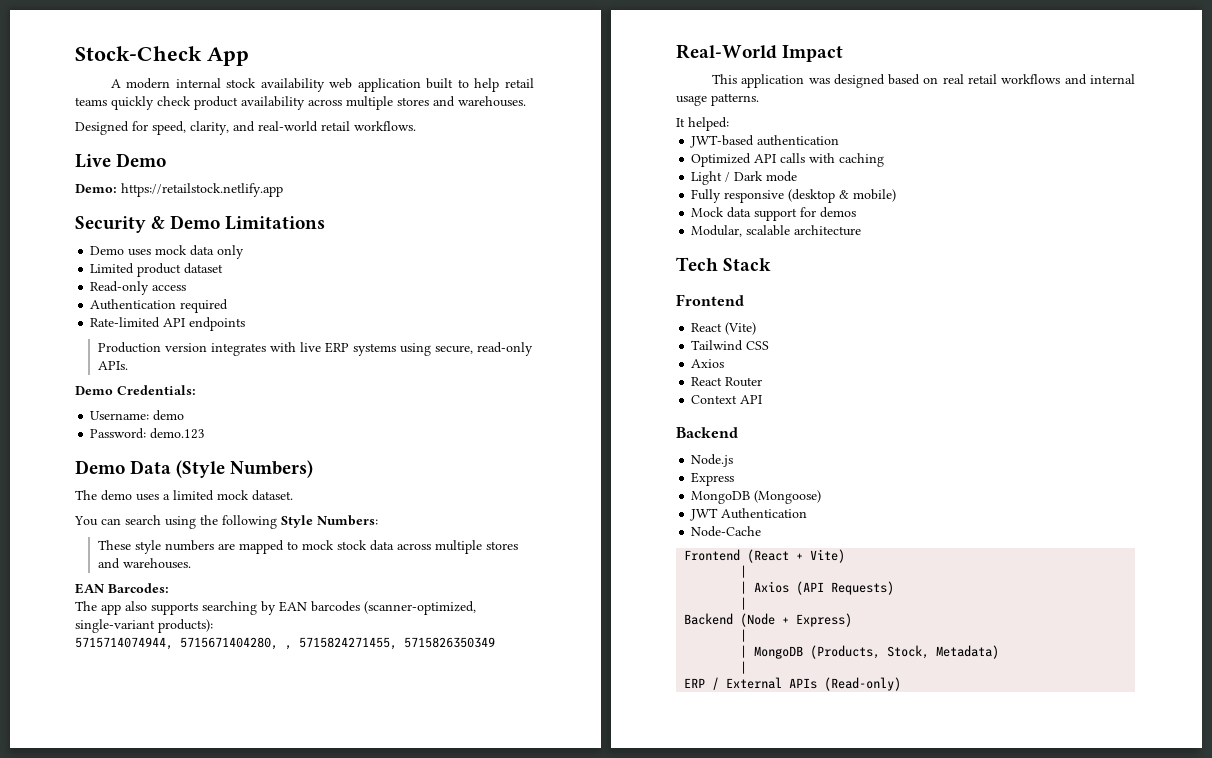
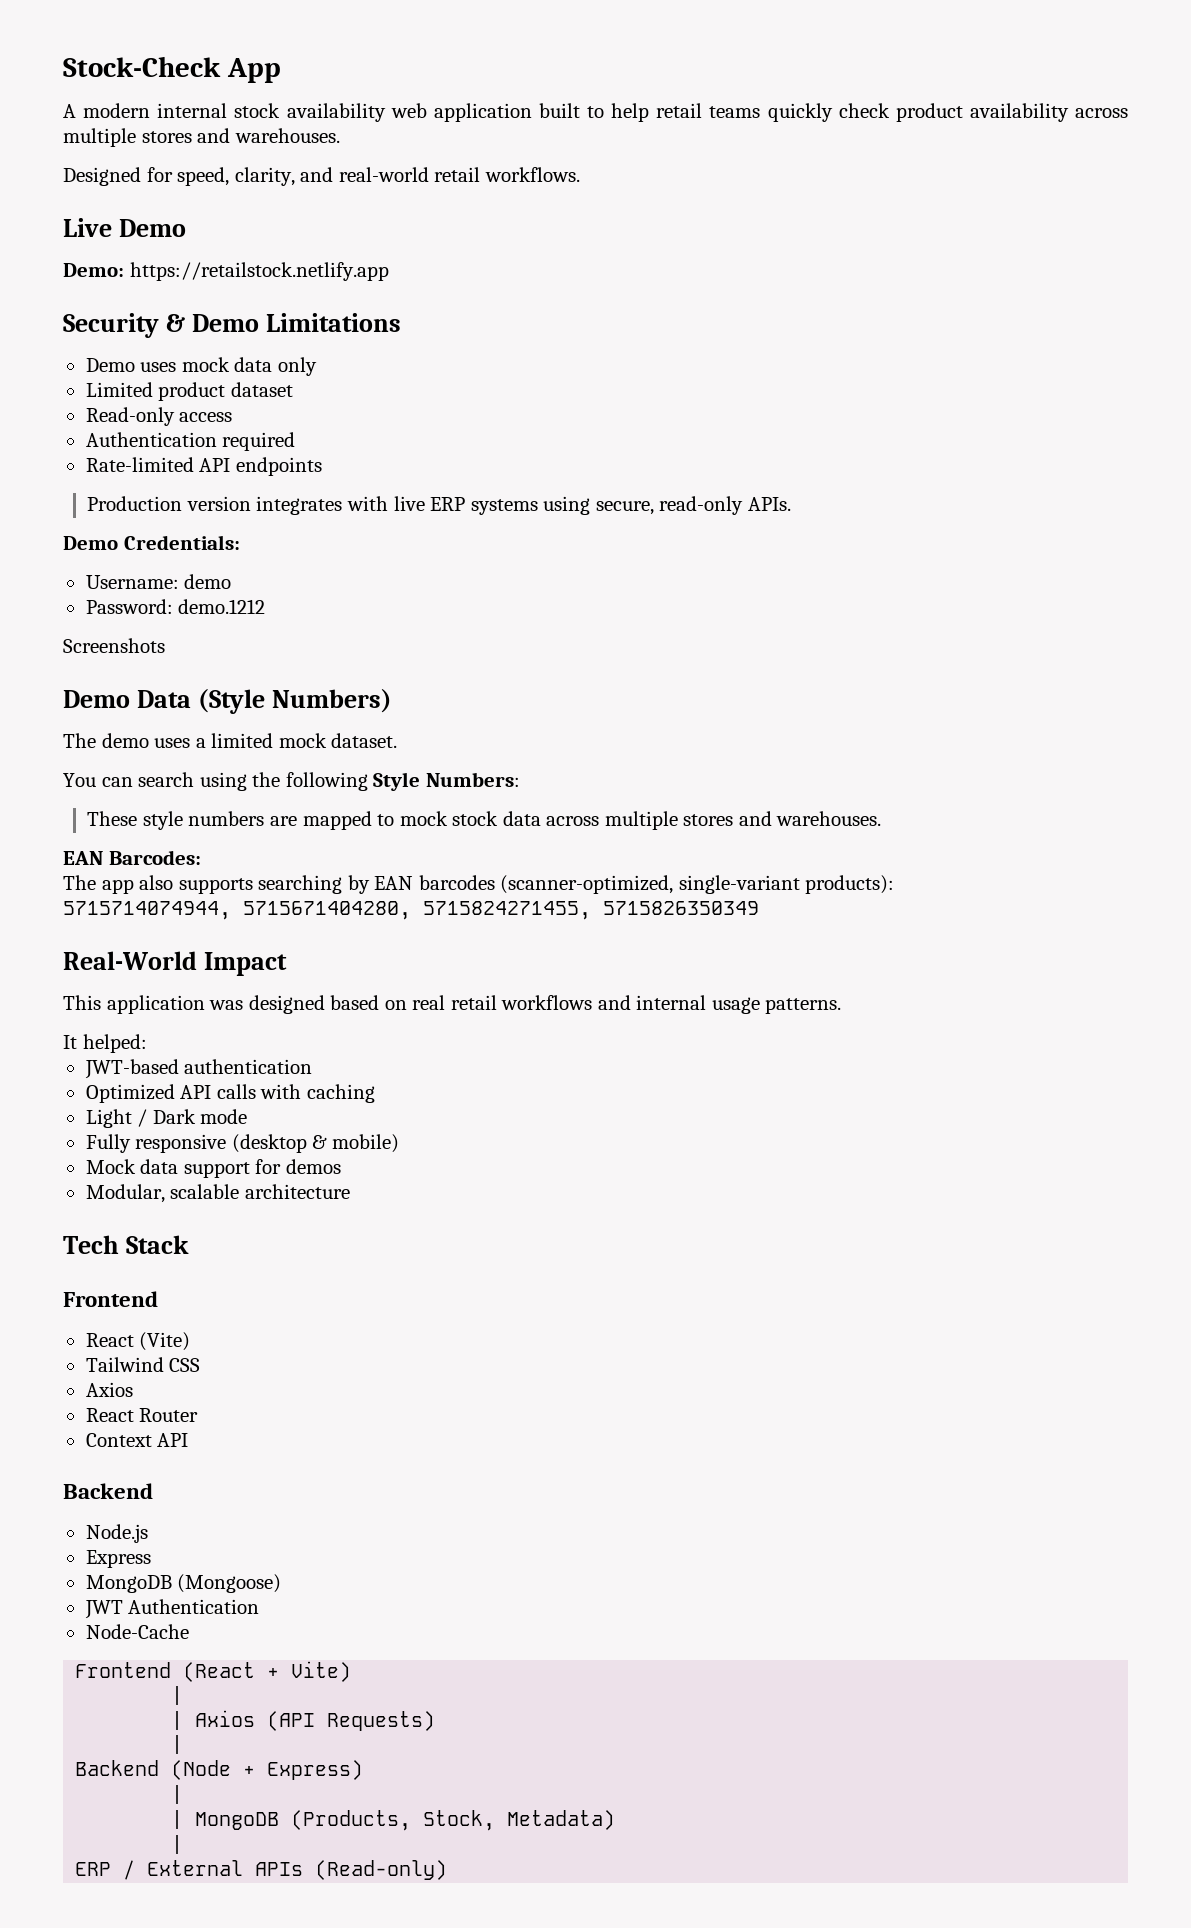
[150,428,206,439] demo.123 -> [178,599,266,614] [63,638,165,653] demo.1212 // Screenshots
[285,645,292,650] , -> (411, 910) none

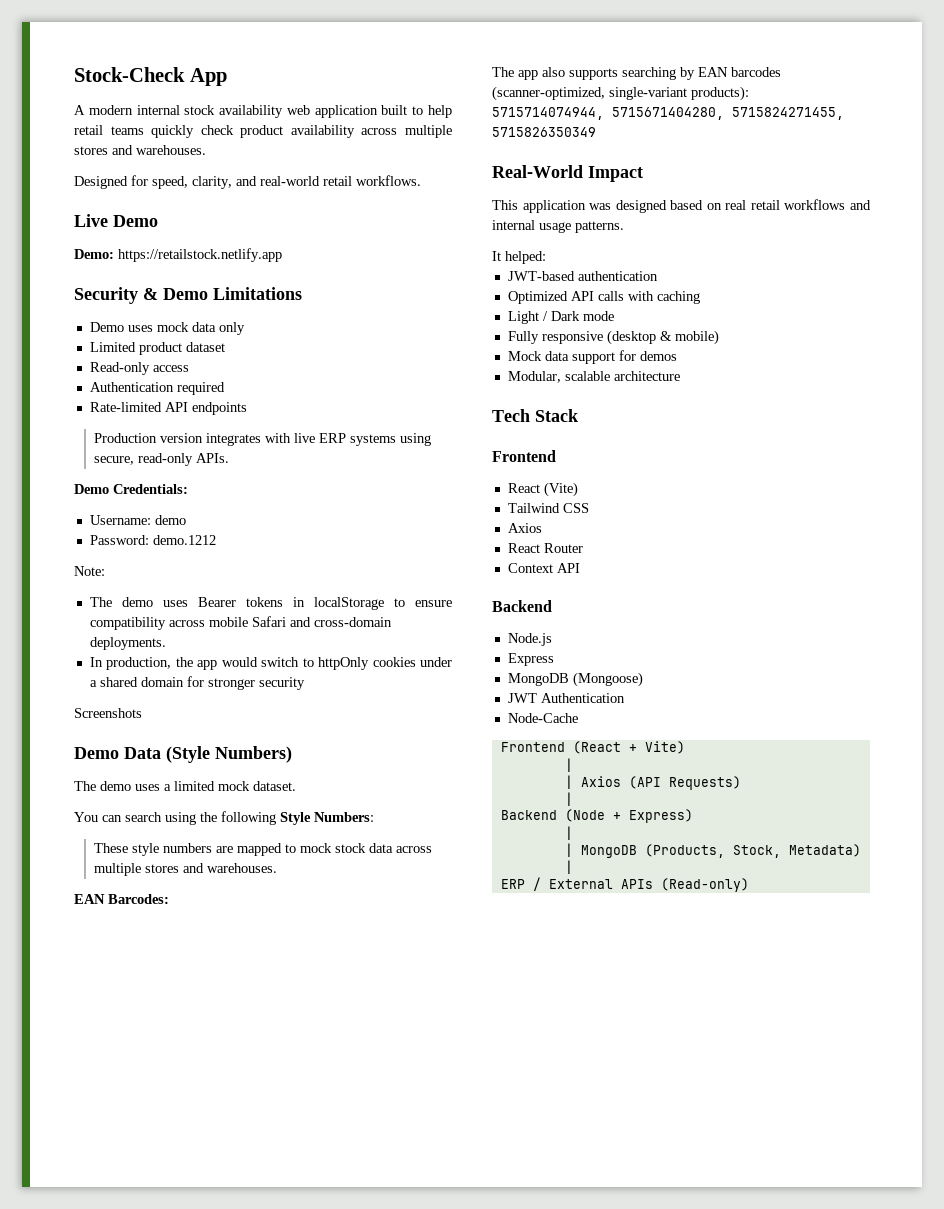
(266, 606) none -> [74,566,105,576] [89,597,452,610] [89,616,392,630] [89,637,166,650] [89,657,452,670] [89,676,305,690] // Note: // The demo uses Bearer tokens in localStorage to ensure compatibility across mobile Safari and cross-domain deployments. // In production, the app would switch to httpOnly cookies under a shared domain for stronger security

